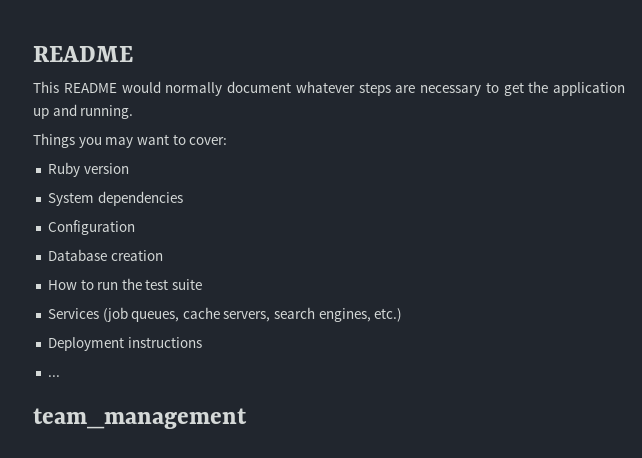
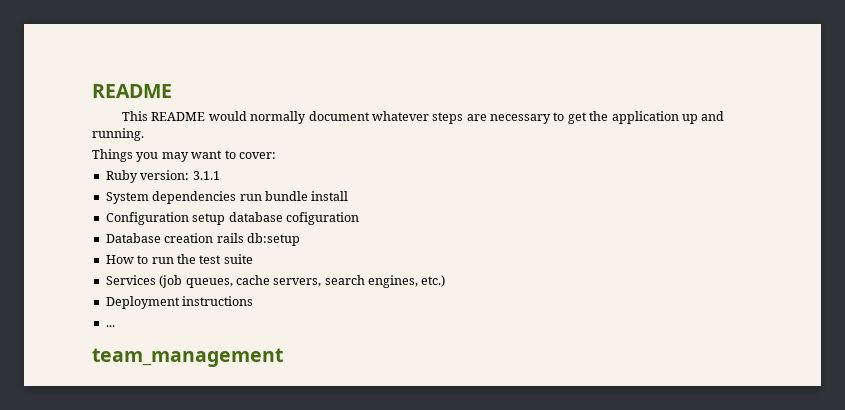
[83,163,129,174] version -> [140,170,220,180] version: 3.1.1
[47,220,135,235] // Configuration -> [239,191,349,201] [105,212,359,225] run bundle install // Configuration setup database cofiguration
(163, 255) none -> [216,233,300,246] rails db:setup

